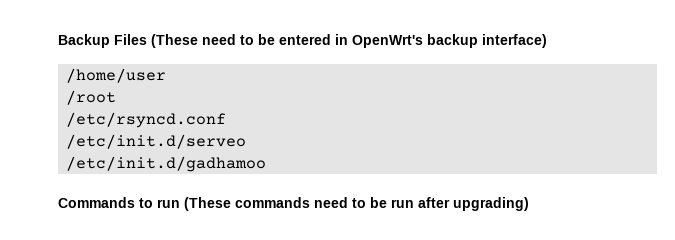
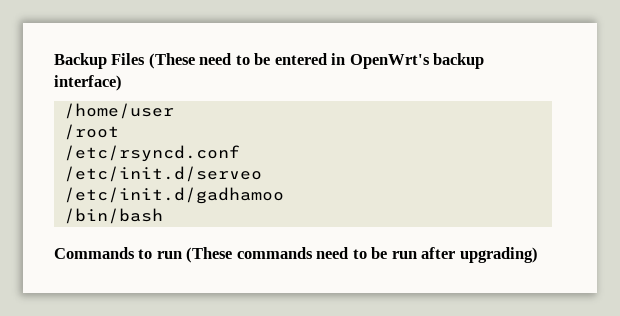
(267, 164) none -> [63,208,163,224] // /bin/bash

